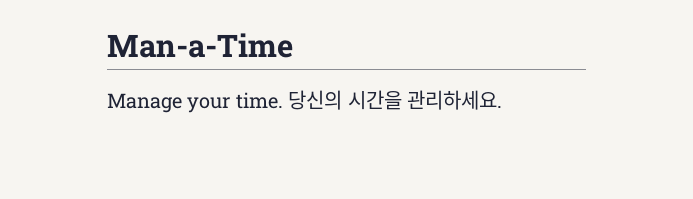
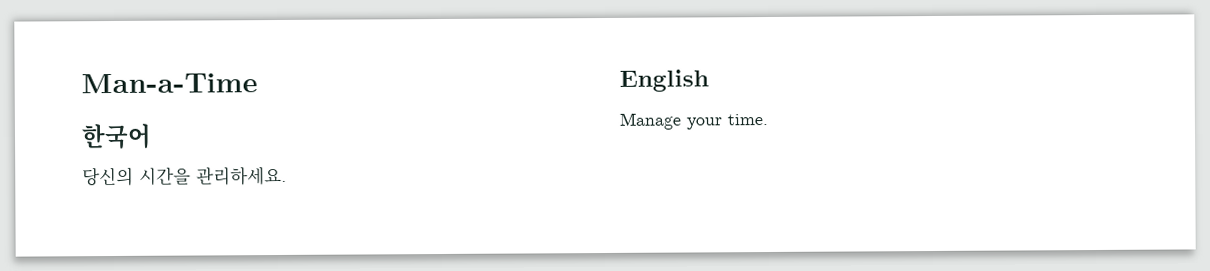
(293, 45) none -> [81,123,152,150] [82,166,287,187] [619,69,709,92] // 한국어 // 당신의 시간을 관리하세요. // English
[288,90,502,110] 당신의 시간을 관리하세요. -> (768, 120) none

